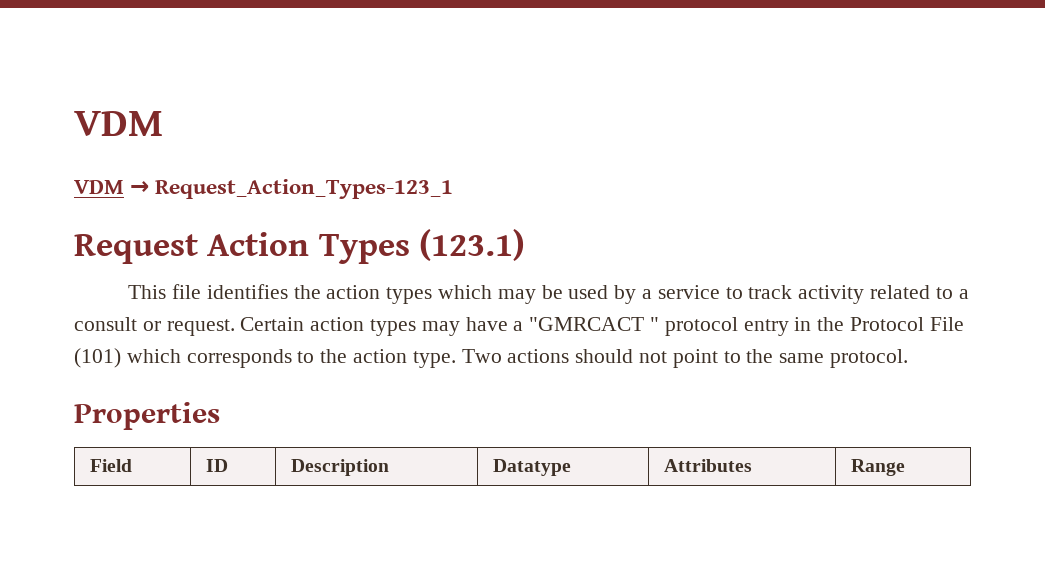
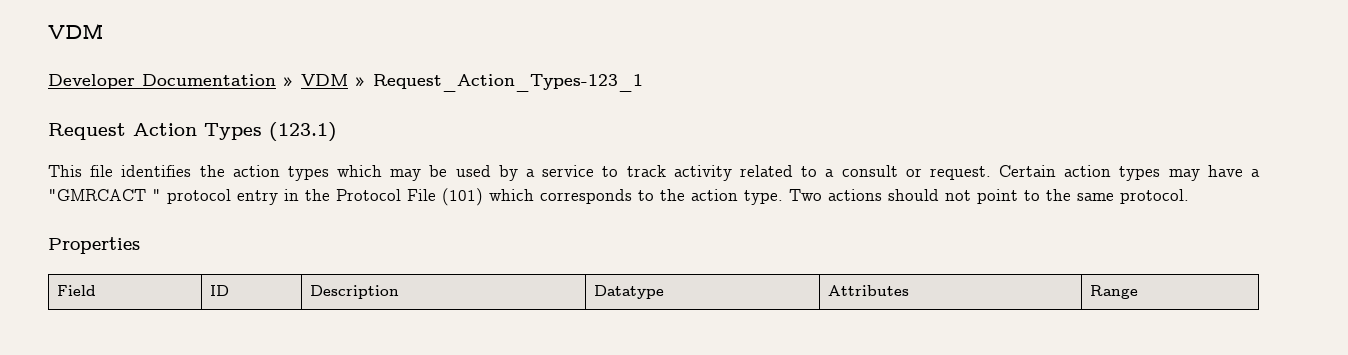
[74,180,150,194] VDM → -> [48,74,366,89] Developer Documentation » VDM »

